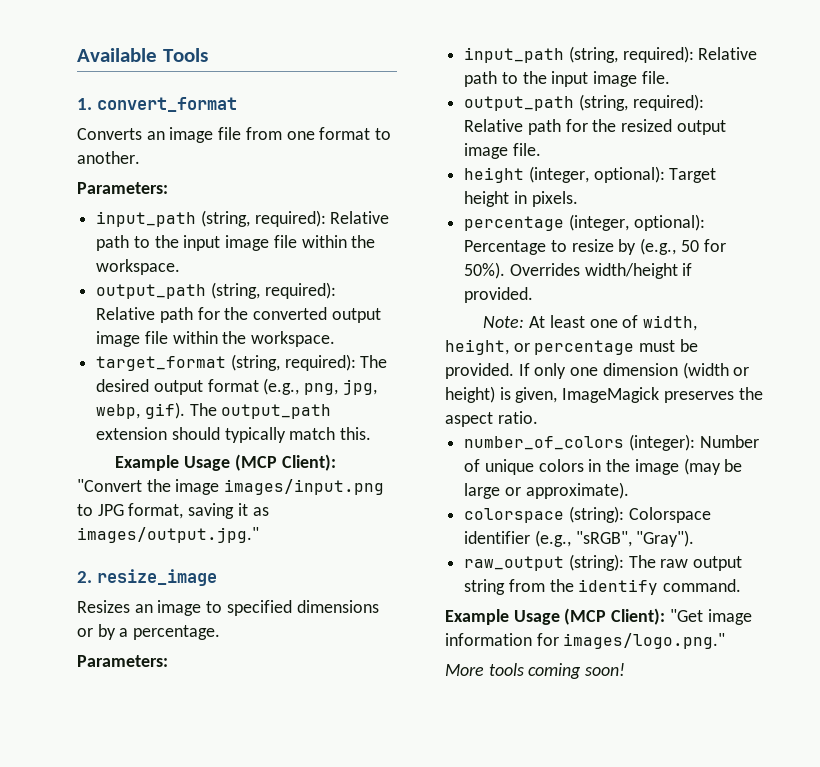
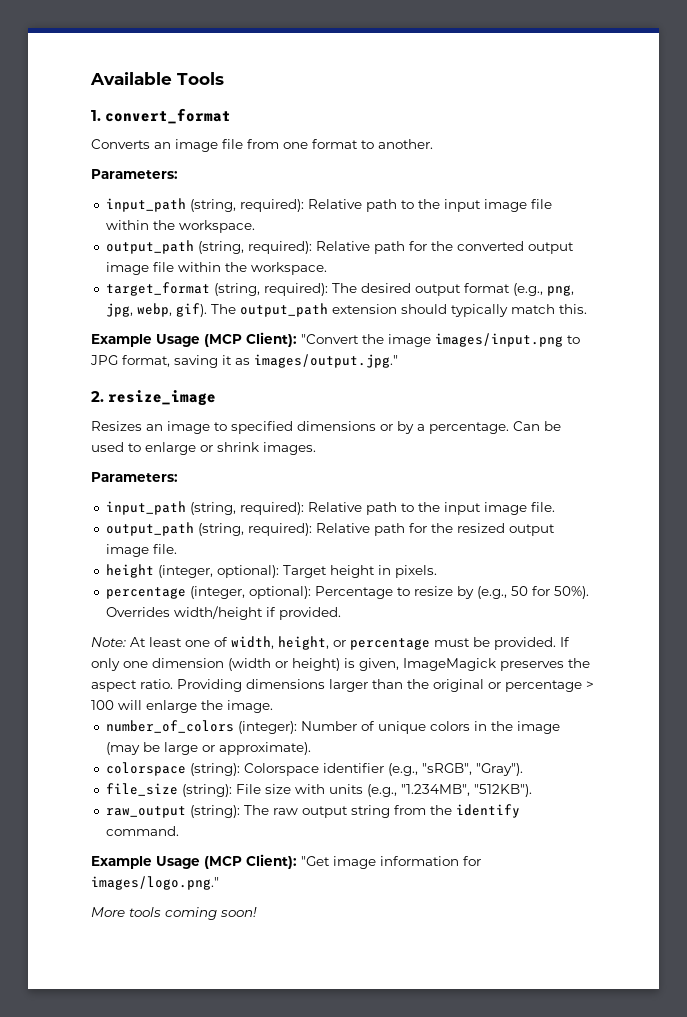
(221, 632) none -> [513,421,561,431] [91,442,316,455] Can be used to enlarge or shrink images.
(538, 417) none -> [177,679,594,692] [91,700,273,713] Providing dimensions larger than the original or percentage > 100 will enlarge the image.
(695, 538) none -> [105,783,532,797] // file_size (string): File size with units (e.g., "1.234MB", "512KB").

